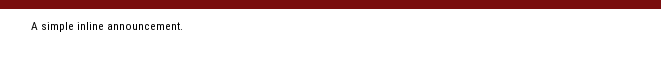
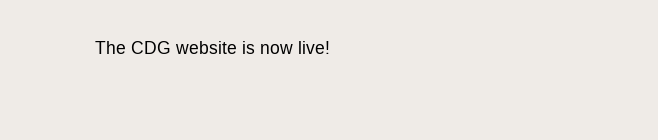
[31,22,184,32] A simple inline announcement. -> [95,41,330,54] The CDG website is now live!

